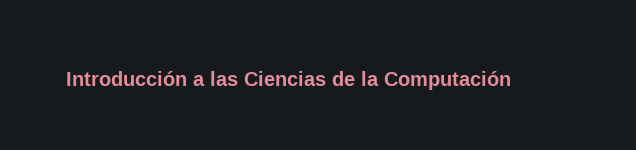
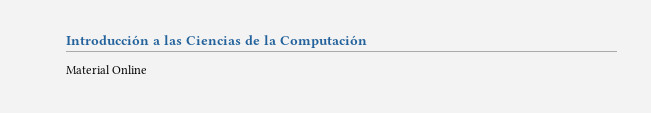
(511, 80) none -> [66,65,148,74] // Material Online

